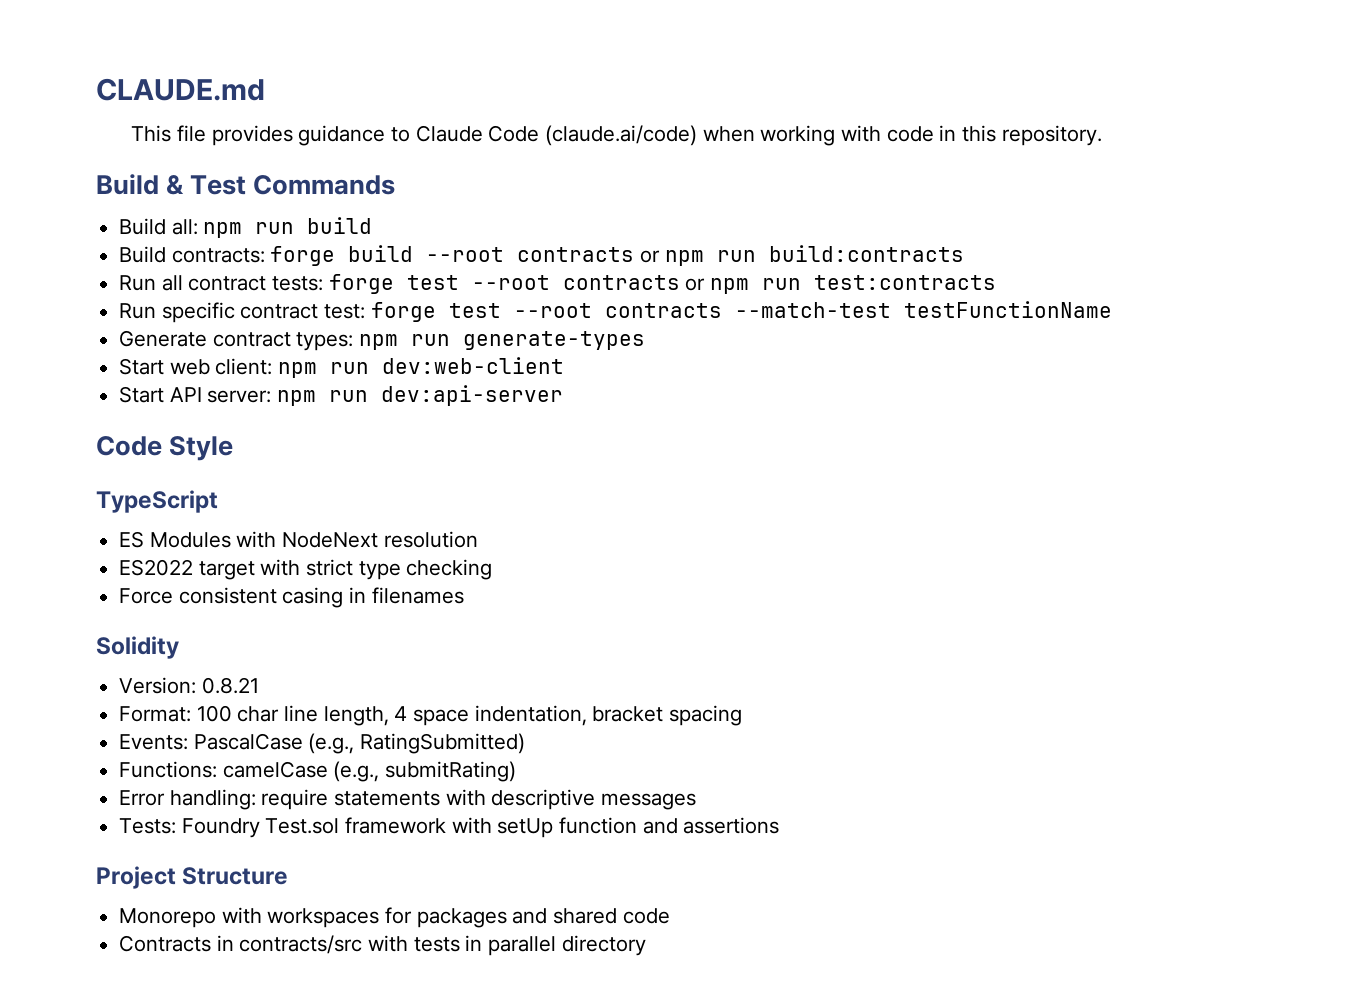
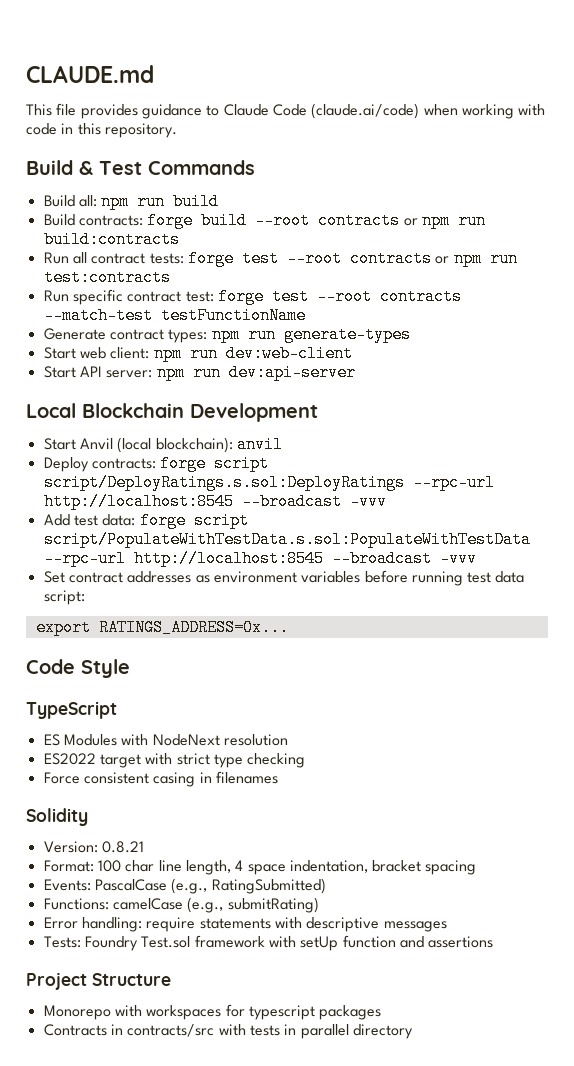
(564, 395) none -> [26,403,318,422] [43,436,283,453] [43,455,270,472] [43,474,495,491] [43,493,387,510] [43,512,249,529] [43,531,531,548] [43,550,477,567] [43,570,525,586] [43,590,85,605] [35,619,289,636] // Local Blockchain Development // Start Anvil (local blockchain): anvil // Deploy contracts: forge script script/DeployRatings.s.sol:DeployRatings --rpc-url http://localhost:8545 --broadcast -vvv // Add test data: forge script script/PopulateWithTestData.s.sol:PopulateWithTestData --rpc-url http://localhost:8545 --broadcast -vvv // Set contract addresses as environment variables before running test data script: // export RATINGS_ADDRESS=0x...
(413, 915) none -> [248,1005,315,1020] typescript
[512,908,670,924] and shared code -> (382, 1012) none

